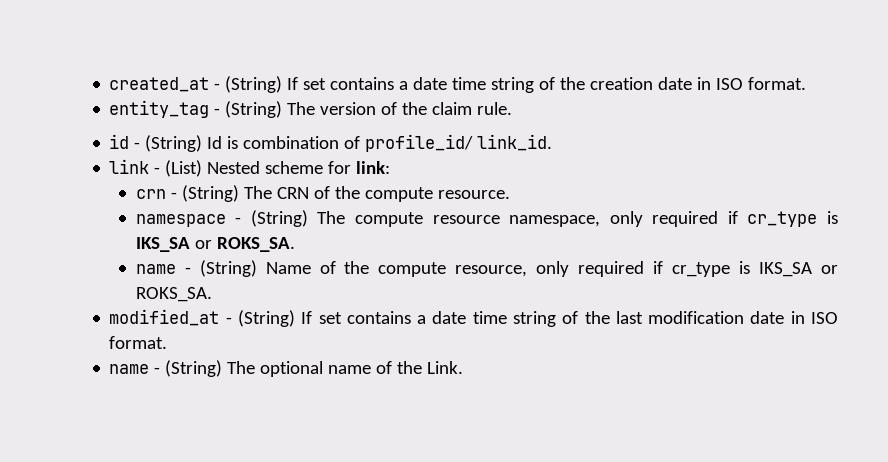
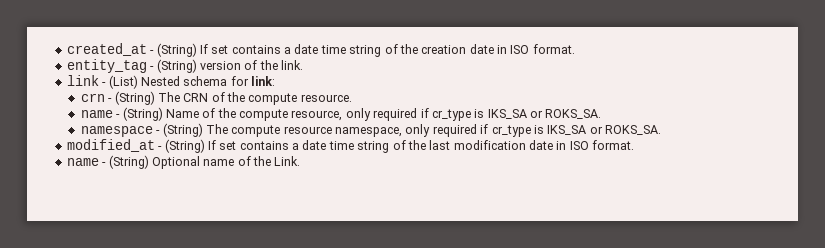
[287,102,316,115] The -> (197, 66) none
[432,102,513,115] [109,134,553,152] claim rule. // id - (String) Id is combination of profile_id/ link_id. -> [281,60,303,70] link.
[265,161,324,174] scheme -> [183,76,228,86] schema
[135,210,838,227] [135,237,295,252] [135,260,528,277] namespace - (String) The compute resource namespace, only required if cr_type is IKS_SA or ROKS_SA. // name - (String) Name of the compute resource, -> [80,107,602,121] [80,123,402,137] name - (String) Name of the compute resource, only required if cr_type is IKS_SA or ROKS_SA. // namespace - (String) The compute resource namespace,
[227,361,324,377] The optional -> [151,156,200,169] Optional

